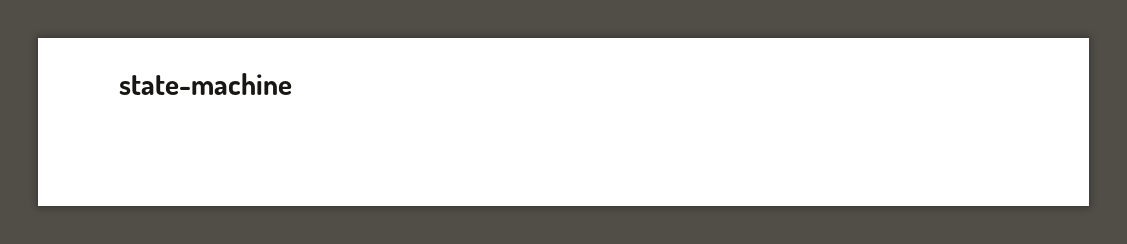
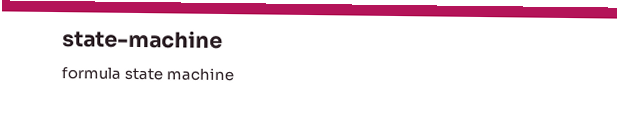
(292, 84) none -> [61,67,235,82] // formula state machine

